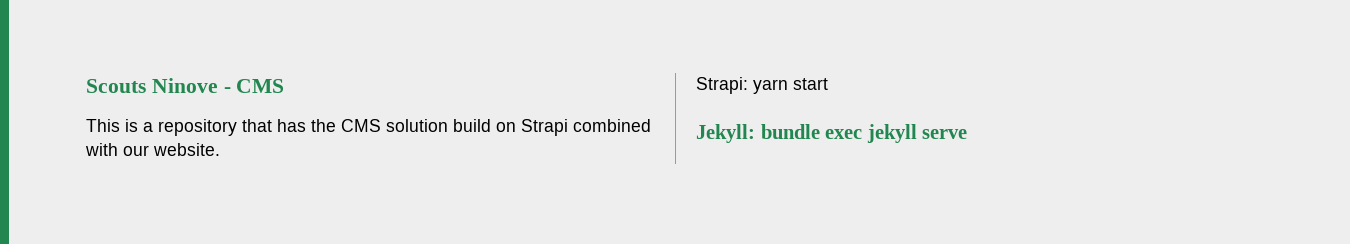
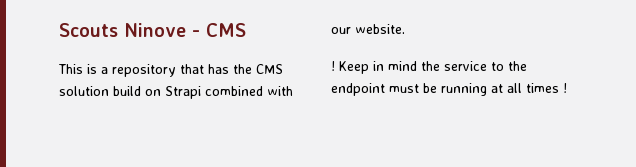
[696,77,828,94] [696,124,968,143] Strapi: yarn start // Jekyll: bundle exec jekyll serve -> [331,61,527,74] [331,83,567,96] ! Keep in mind the service to the endpoint must be running at all times !

